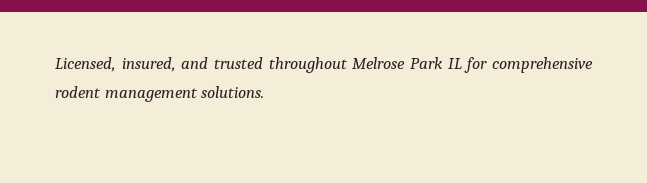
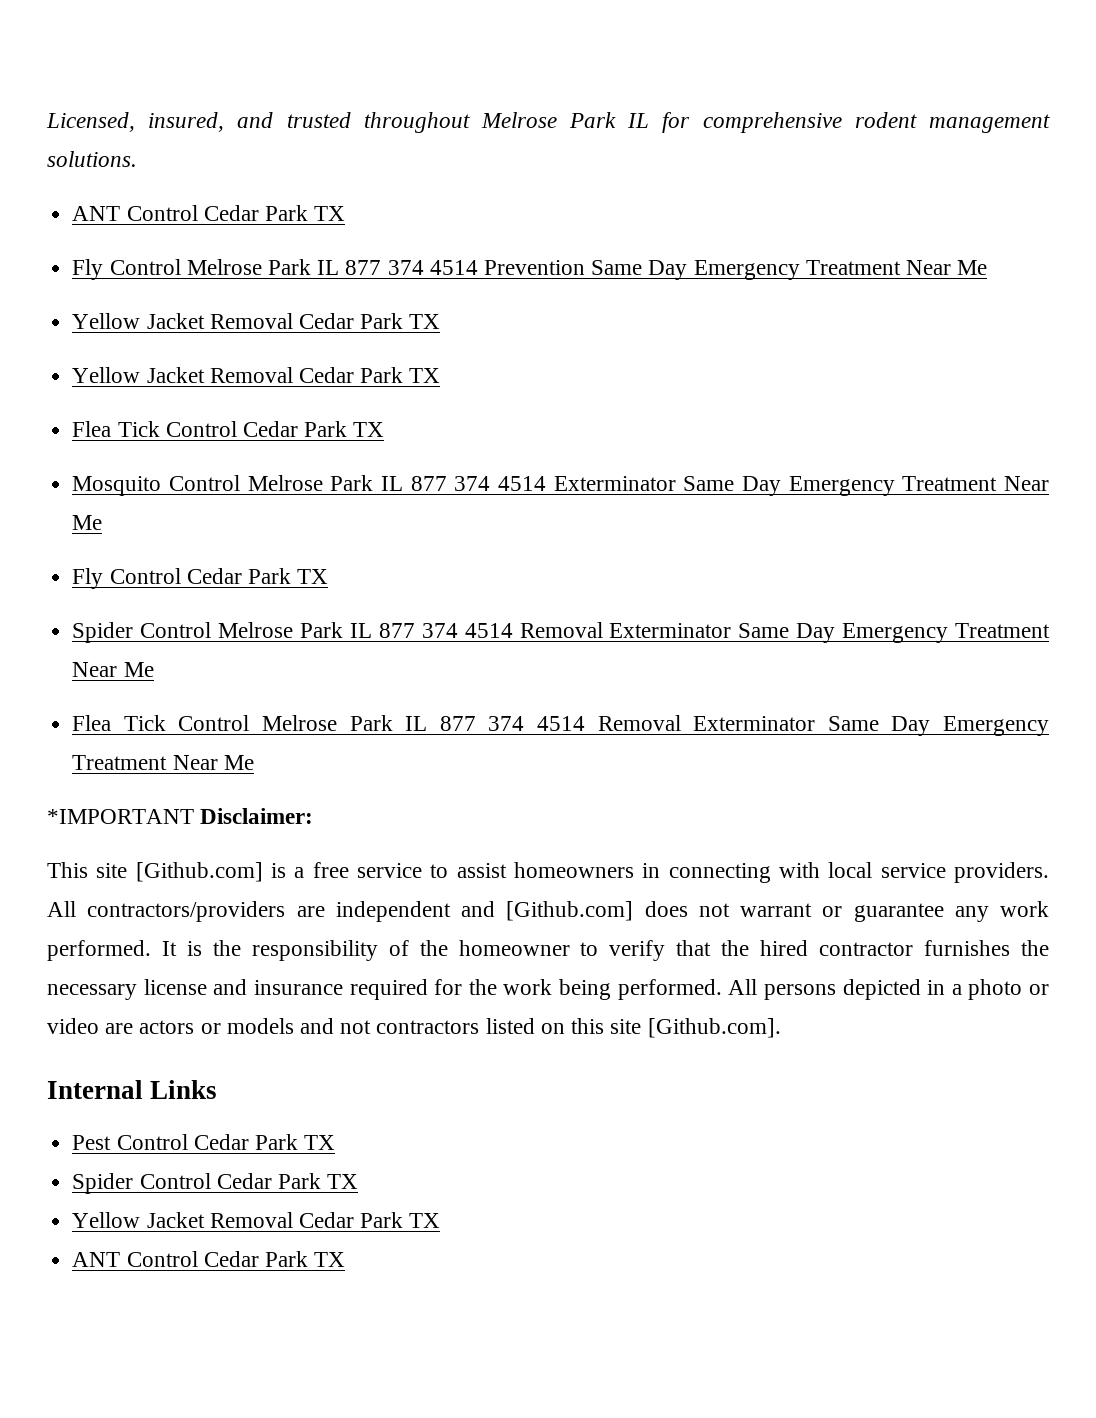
(265, 92) none -> [72,205,346,221] [72,259,988,280] [72,313,441,329] [72,367,441,383] [72,421,385,437] [72,475,1049,496] [72,515,103,530] [72,568,329,589] [72,622,1050,643] [72,662,154,677] [72,715,1050,736] [72,755,254,770] [47,808,314,824] [47,862,1049,883] [47,901,1049,922] [47,940,1049,961] [47,979,1049,1000] [47,1018,781,1038] [47,1080,218,1099] [72,1134,336,1150] [72,1173,359,1194] [72,1212,441,1228] [72,1251,346,1267] // ANT Control Cedar Park TX // Fly Control Melrose Park IL 877 374 4514 Prevention Same Day Emergency Treatment Near Me // Yellow Jacket Removal Cedar Park TX // Yellow Jacket Removal Cedar Park TX // Flea Tick Control Cedar Park TX // Mosquito Control Melrose Park IL 877 374 4514 Exterminator Same Day Emergency Treatment Near Me // Fly Control Cedar Park TX // Spider Control Melrose Park IL 877 374 4514 Removal Exterminator Same Day Emergency Treatment Near Me // Flea Tick Control Melrose Park IL 877 374 4514 Removal Exterminator Same Day Emergency Treatment Near Me // *IMPORTANT Disclaimer: // This site [Github.com] is a free service to assist homeowners in connecting with local service providers. All contractors/providers are independent and [Github.com] does not warrant or guarantee any work performed. It is the responsibility of the homeowner to verify that the hired contractor furnishes the necessary license and insurance required for the work being performed. All persons depicted in a photo or video are actors or models and not contractors listed on this site [Github.com]. // Internal Links // Pest Control Cedar Park TX // Spider Control Cedar Park TX // Yellow Jacket Removal Cedar Park TX // ANT Control Cedar Park TX

